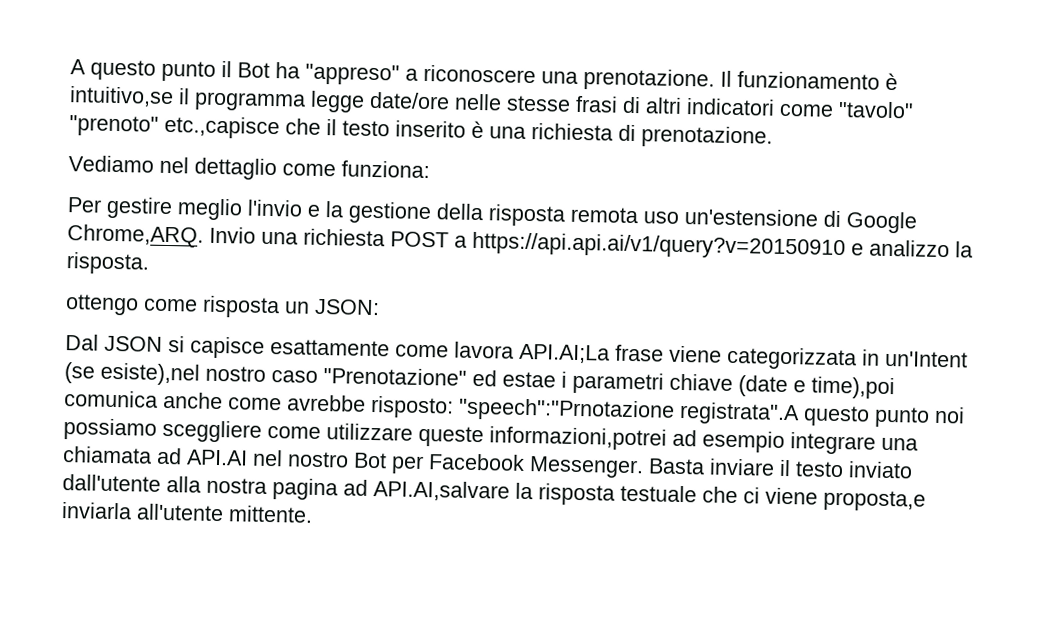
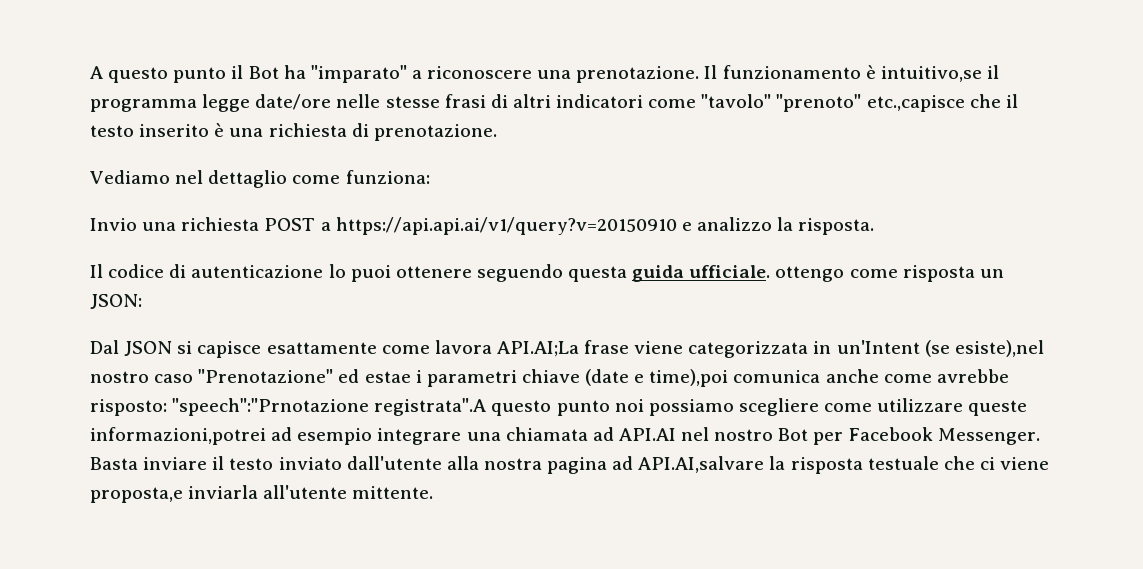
[305,63,400,86] "appreso" -> [310,65,407,83] "imparato"
[67,196,917,234] [67,224,204,248] Per gestire meglio l'invio e la gestione della risposta remota uso un'estensione di Google Chrome,ARQ. -> (430, 177) none
(150, 263) none -> [90,264,771,282] Il codice di autenticazione lo puoi ottenere seguendo questa guida ufficiale.
[162,419,262,443] sceggliere -> [738,398,819,416] scegliere

